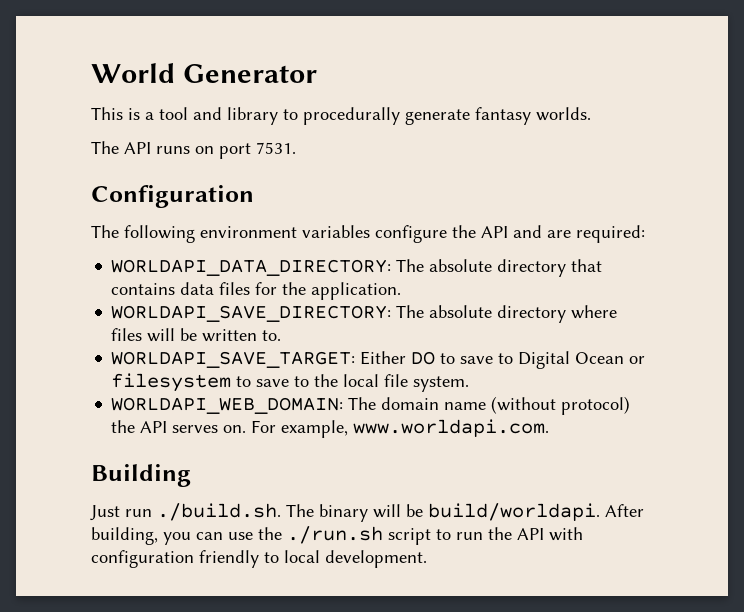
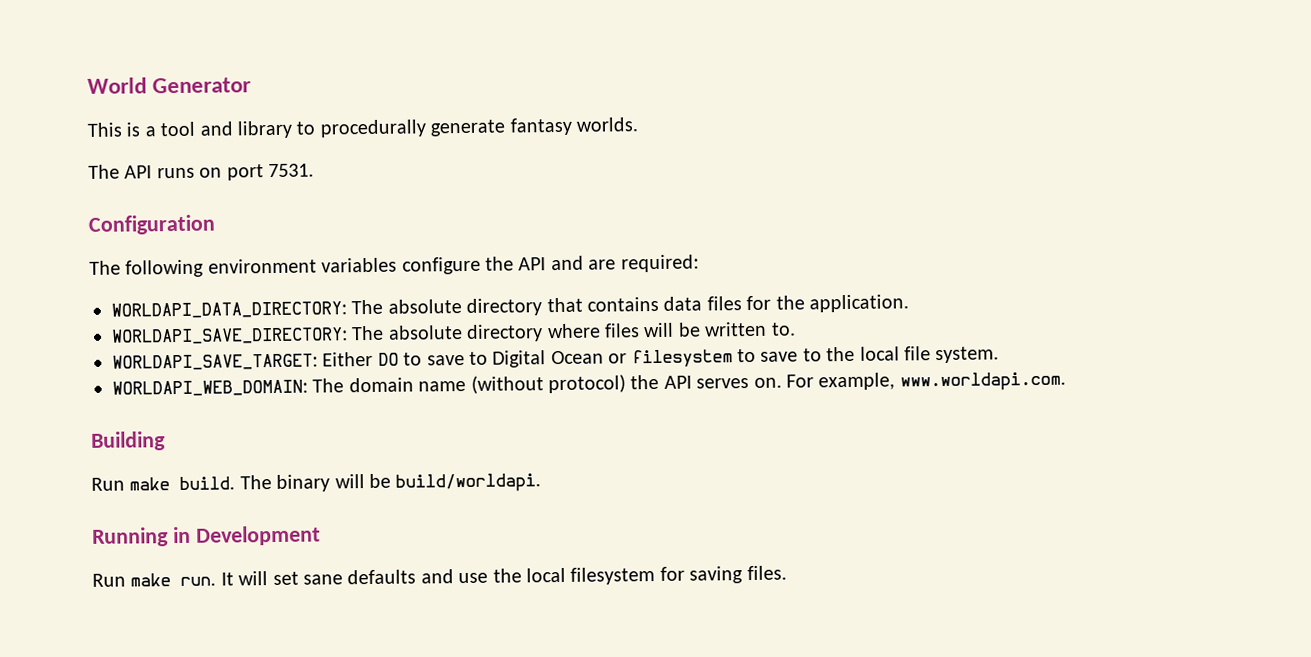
[90,503,281,521] Just run ./build.sh. -> [91,476,236,491] Run make build.
[605,504,644,517] [91,526,583,545] [91,550,427,568] After building, you can use the ./run.sh script to run the API with configuration friendly to local development. -> [92,525,321,547] [92,565,787,587] // Running in Development // Run make run. It will set sane defaults and use the local filesystem for saving files.

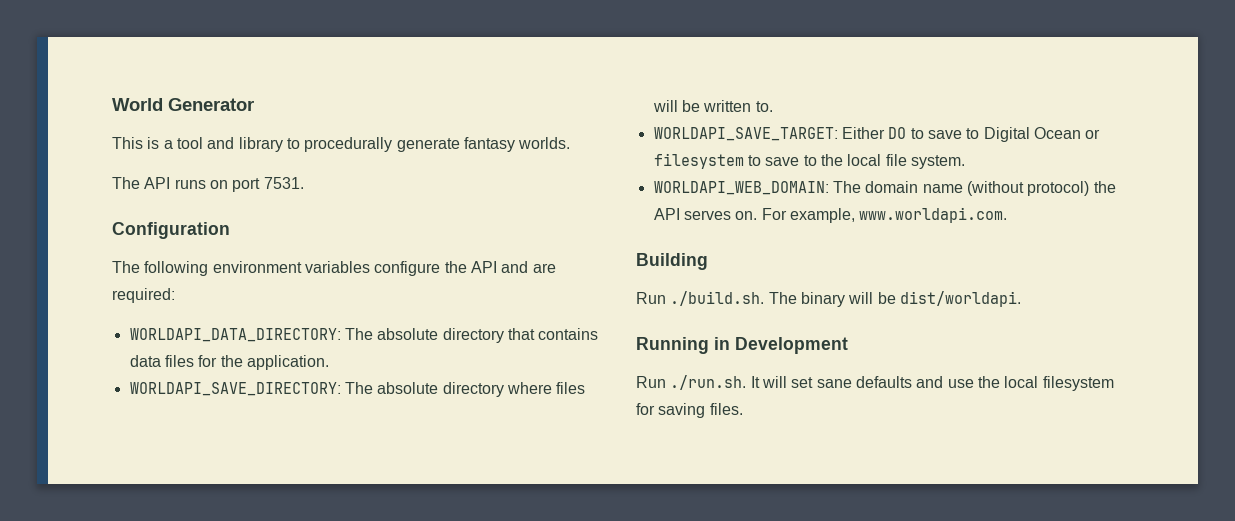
[129,476,236,491] make build. -> [670,291,765,306] ./build.sh.
[395,473,542,493] build/worldapi. -> [899,291,1021,307] dist/worldapi.
[130,573,217,587] make run. -> [670,375,747,390] ./run.sh.

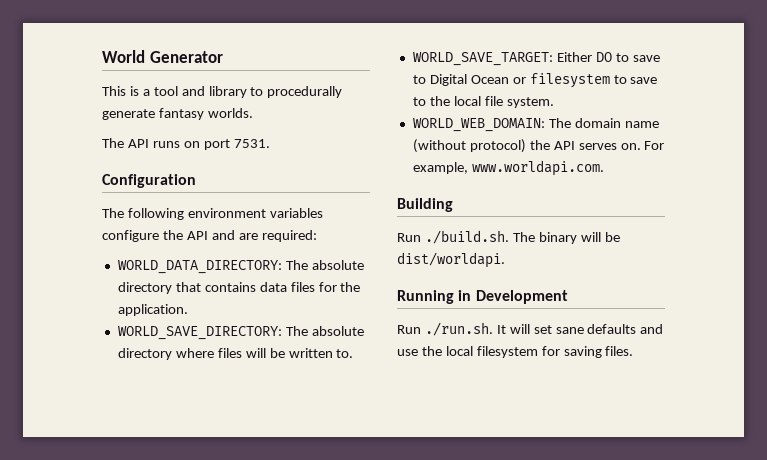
[129,328,341,342] WORLDAPI_DATA_DIRECTORY: -> [117,260,282,274] WORLD_DATA_DIRECTORY:
[129,382,341,396] WORLDAPI_SAVE_DIRECTORY: -> [117,326,282,340] WORLD_SAVE_DIRECTORY:
[653,127,838,141] WORLDAPI_SAVE_TARGET: -> [412,52,553,66] WORLD_SAVE_TARGET:
[653,181,829,195] WORLDAPI_WEB_DOMAIN: -> [412,118,545,132] WORLD_WEB_DOMAIN:

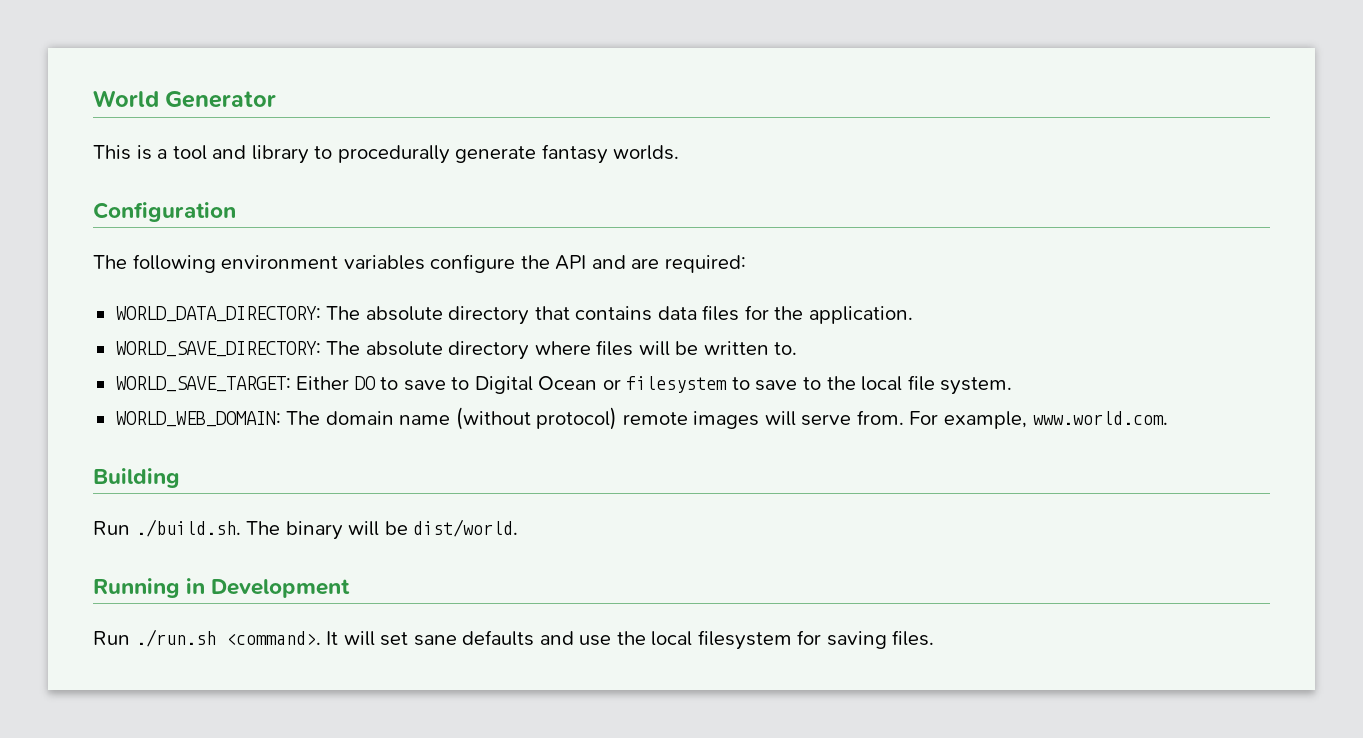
[102,138,270,150] // The API runs on port 7531. -> (680, 152) none
[529,140,641,150] the API serves on. -> [622,410,904,429] remote images will serve from.
[471,160,604,176] www.worldapi.com. -> [1032,411,1168,425] www.world.com.
[397,252,505,268] dist/worldapi. -> [413,519,519,537] dist/world.
[424,322,493,336] ./run.sh. -> [135,629,321,647] ./run.sh <command>.

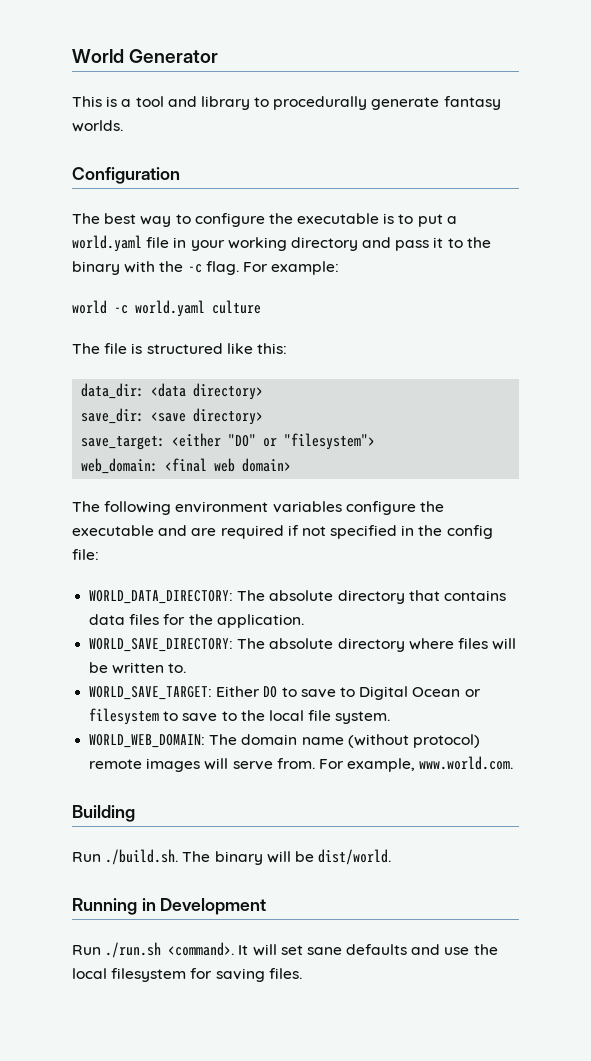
(236, 212) none -> [72,213,457,227] [72,235,491,252] [72,261,340,275] [72,300,261,317] [72,343,287,354] [81,383,264,400] [81,408,264,425] [81,433,376,450] [81,458,292,474] // The best way to configure the executable is to put a world.yaml file in your working directory and pass it to the binary with the -c flag. For example: // world -c world.yaml culture // The file is structured like this: // data_dir: <data directory> // save_dir: <save directory> // save_target: <either "DO" or "filesystem"> // web_domain: <final web domain>
[555,255,587,270] API -> [72,525,154,536] executable
[664,255,746,273] required: -> [220,525,493,539] [72,549,99,560] required if not specified in the config file:

